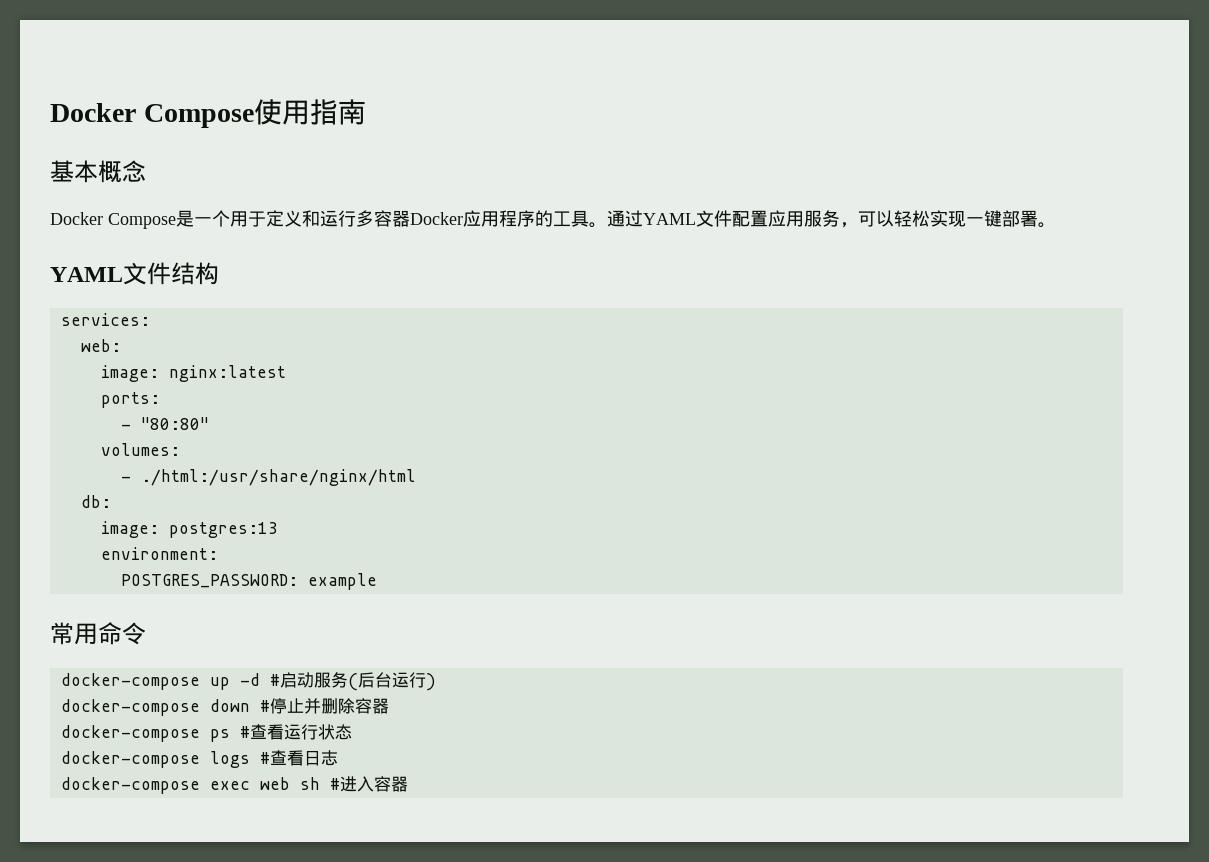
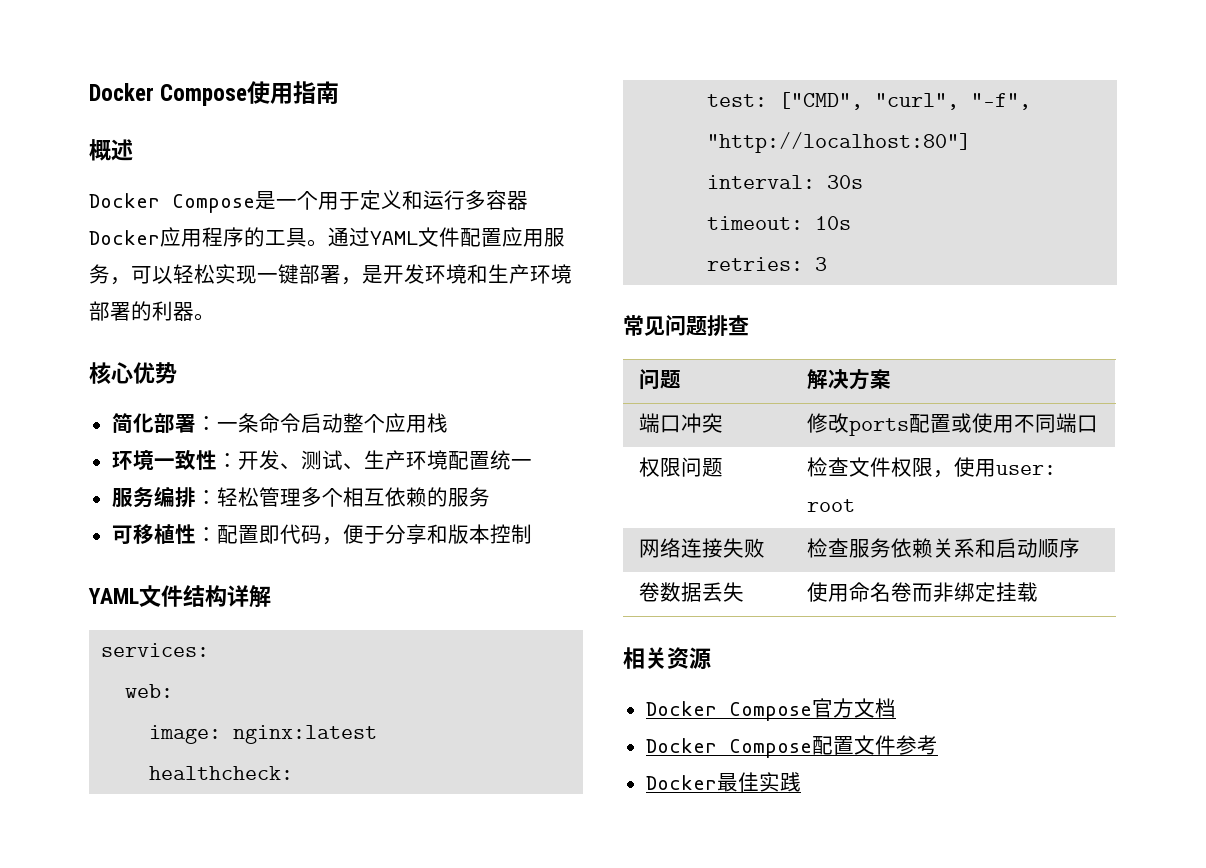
[50,160,146,183] 基本概念 -> [89,139,133,161] 概述
[1038,222,1056,228] 。 -> [341,264,572,285] [89,301,215,321] [89,362,177,384] [111,413,448,434] [111,450,532,470] [111,486,490,508] [111,524,532,545] ，是开发环境和生产环境部署的利器。 // 核心优势 // 简化部署：一条命令启动整个应用栈 // 环境一致性：开发、测试、生产环境配置统一 // 服务编排：轻松管理多个相互依赖的服务 // 可移植性：配置即代码，便于分享和版本控制
(219, 273) none -> [227,585,271,608] 详解
[100,392,160,408] [120,417,209,430] [100,443,180,456] [120,469,416,486] [80,495,111,508] [100,521,278,538] [100,547,218,560] [120,573,377,590] [50,622,146,645] [60,672,436,691] [60,698,389,716] [60,724,352,742] [60,750,338,768] [60,776,408,794] ports: // - "80:80" // volumes: // - ./html:/usr/share/nginx/html // db: // image: postgres:13 // environment: // POSTGRES_PASSWORD: example // 常用命令 // docker-compose up -d #启动服务(后台运行) // docker-compose down #停止并删除容器 // docker-compose ps #查看运行状态 // docker-compose logs #查看日志 // docker-compose exec web sh #进入容器 -> [149,766,294,780] [707,92,1032,110] [707,132,972,153] [707,175,864,189] [707,216,852,230] [707,257,828,271] [623,315,749,336] [639,369,682,390] [807,369,892,390] [639,413,724,433] [807,413,1099,436] [639,457,724,477] [807,457,1057,478] [807,499,856,512] [639,538,766,558] [807,538,1081,558] [639,582,745,602] [807,582,1039,602] [623,647,711,670] [645,698,896,721] [645,735,938,758] [645,772,801,792] healthcheck: // test: ["CMD", "curl", "-f", "http://localhost:80"] // interval: 30s // timeout: 10s // retries: 3 // 常见问题排查 // 问题 | 解决方案 // 端口冲突 | 修改ports配置或使用不同端口 // 权限问题 | 检查文件权限，使用user: root // 网络连接失败 | 检查服务依赖关系和启动顺序 // 卷数据丢失 | 使用命名卷而非绑定挂载 // 相关资源 // Docker Compose官方文档 // Docker Compose配置文件参考 // Docker最佳实践

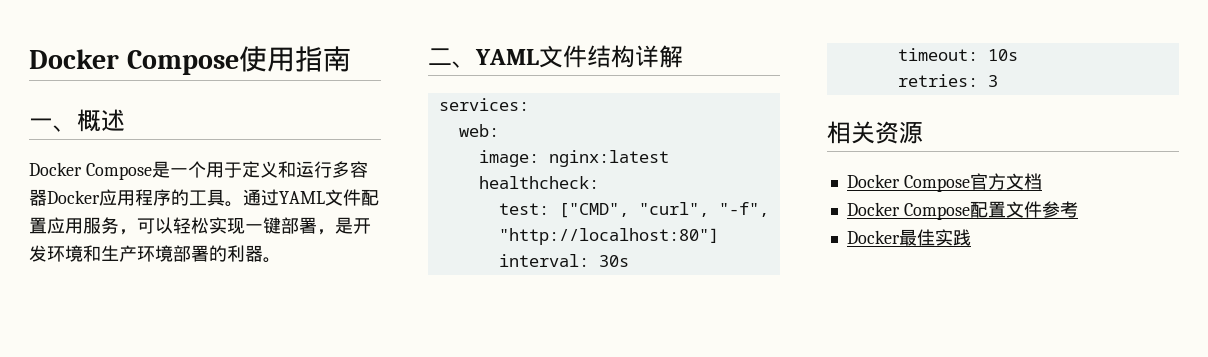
(340, 92) none -> [29,118,77,132] 一、
[89,362,177,384] [111,413,448,434] [111,450,532,470] [111,486,490,508] [111,524,532,545] 核心优势 // 简化部署：一条命令启动整个应用栈 // 环境一致性：开发、测试、生产环境配置统一 // 服务编排：轻松管理多个相互依赖的服务 // 可移植性：配置即代码，便于分享和版本控制 // -> [428,48,476,68] 二、
[623,315,749,336] [639,369,682,390] [807,369,892,390] [639,413,724,433] [807,413,1099,436] [639,457,724,477] [807,457,1057,478] [807,499,856,512] [639,538,766,558] [807,538,1081,558] [639,582,745,602] [807,582,1039,602] // 常见问题排查 // 问题 | 解决方案 // 端口冲突 | 修改ports配置或使用不同端口 // 权限问题 | 检查文件权限，使用user: root // 网络连接失败 | 检查服务依赖关系和启动顺序 // 卷数据丢失 | 使用命名卷而非绑定挂载 -> (998, 81) none

